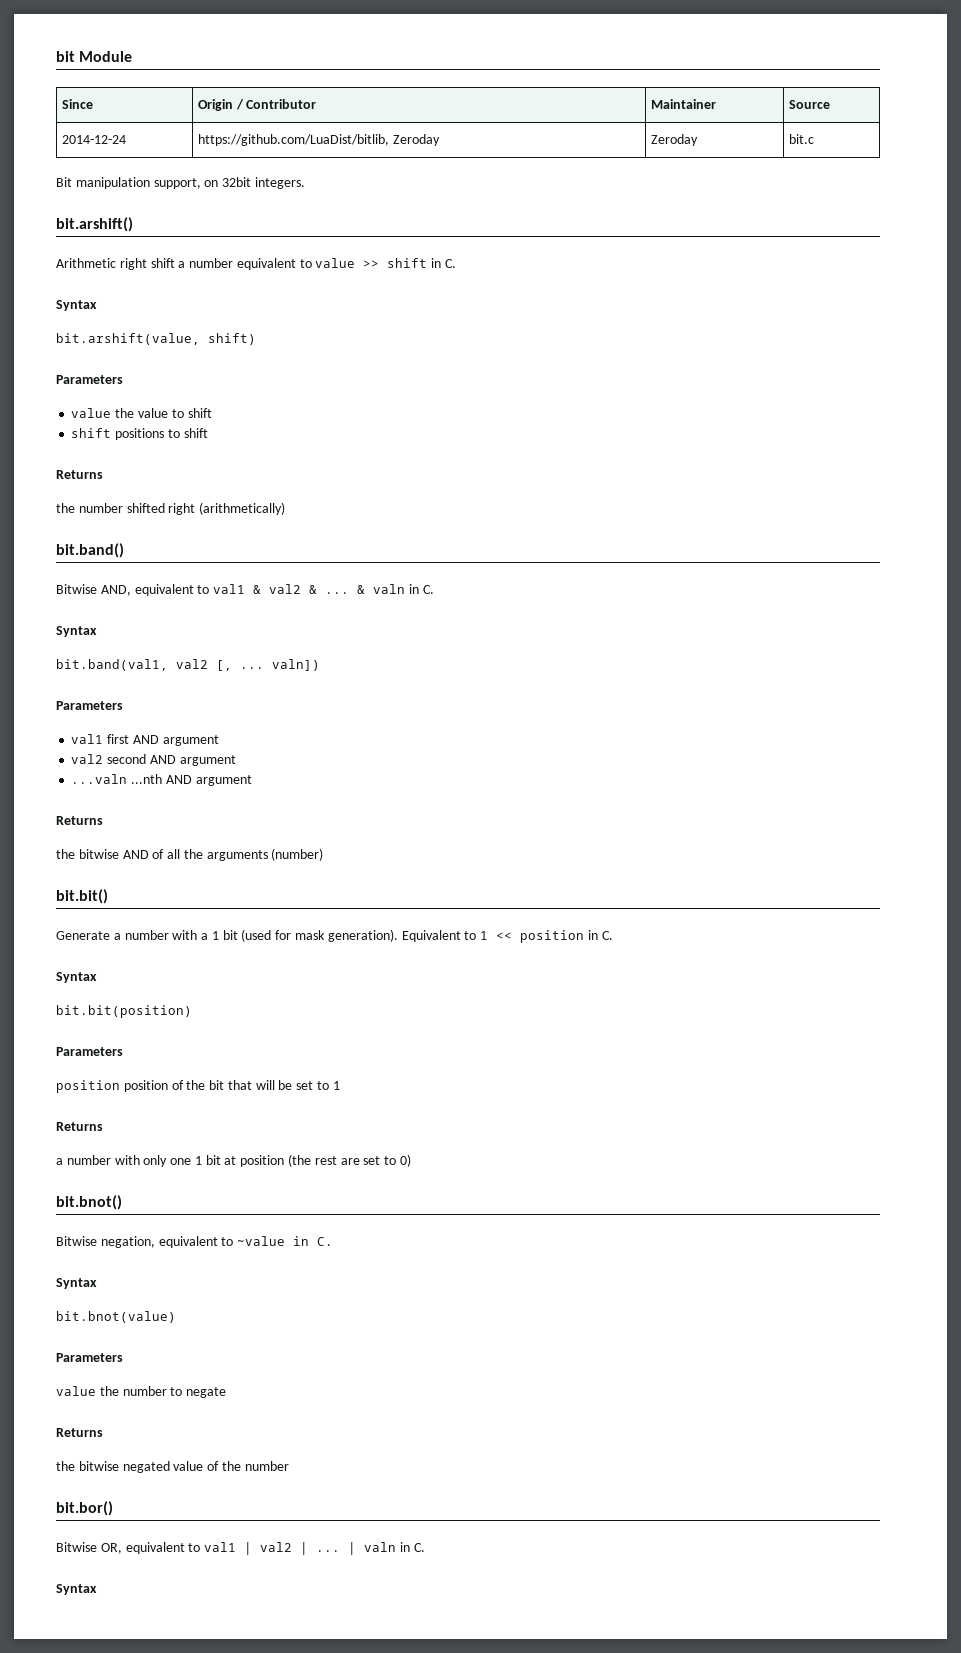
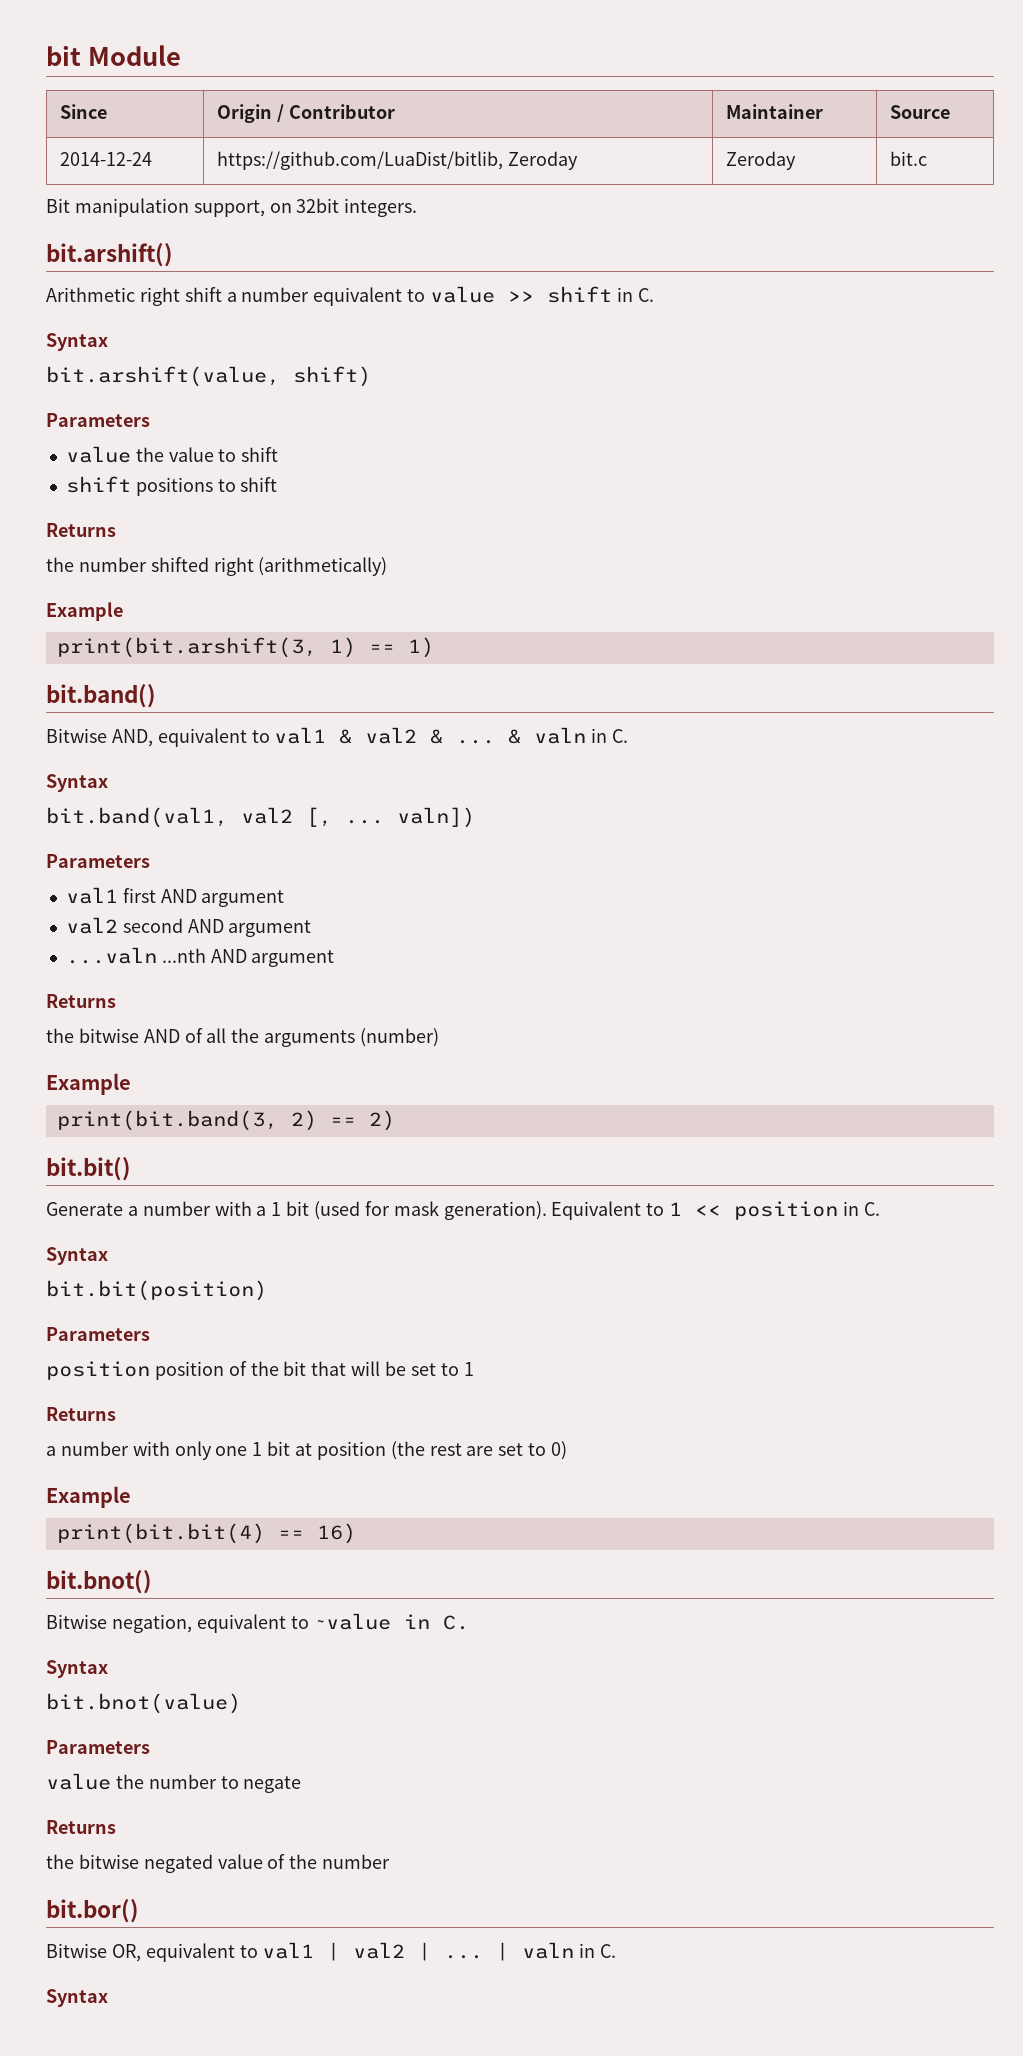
(286, 508) none -> [46,602,123,621] [56,637,434,658] // Example // print(bit.arshift(3, 1) == 1)
(324, 854) none -> [46,1073,131,1095] [56,1110,395,1131] // Example // print(bit.band(3, 2) == 2)
(411, 1160) none -> [46,1486,131,1508] [56,1523,356,1544] // Example // print(bit.bit(4) == 16)

